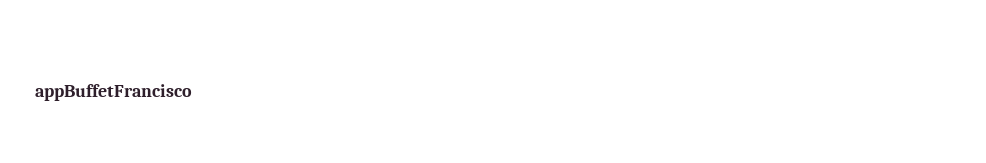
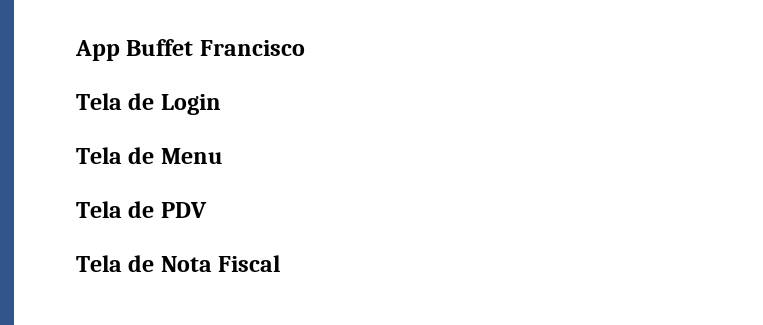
[35,84,192,101] appBuffetFrancisco -> [75,39,305,61] [76,93,221,115] [76,147,223,164] [76,201,207,218] [76,255,281,272] App Buffet Francisco // Tela de Login // Tela de Menu // Tela de PDV // Tela de Nota Fiscal

